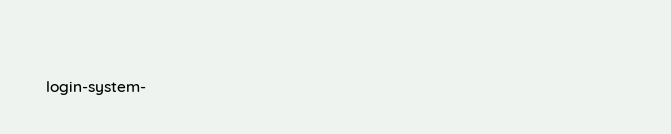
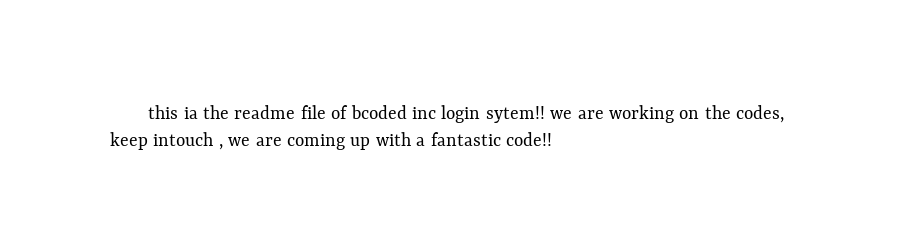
[46,81,146,95] login-system- -> [148,105,785,123] [110,132,552,150] this ia the readme file of bcoded inc login sytem!! we are working on the codes, keep intouch , we are coming up with a fantastic code!!

